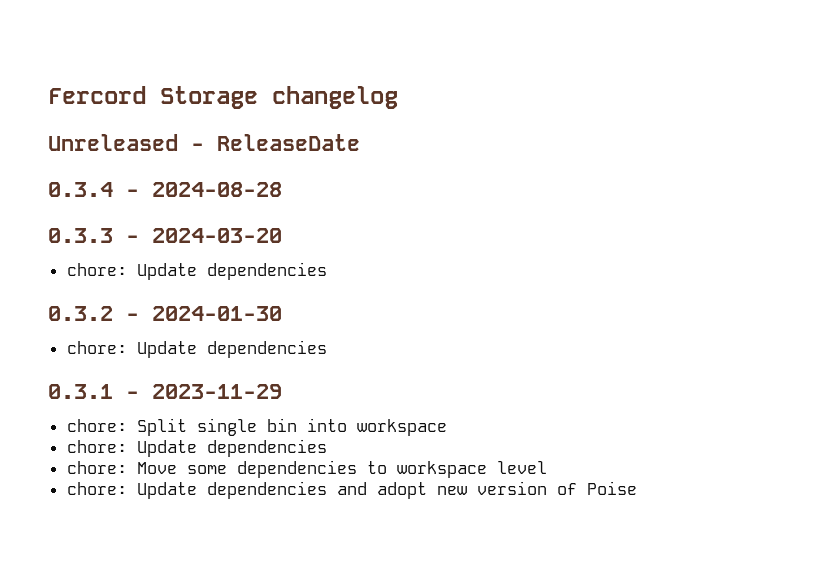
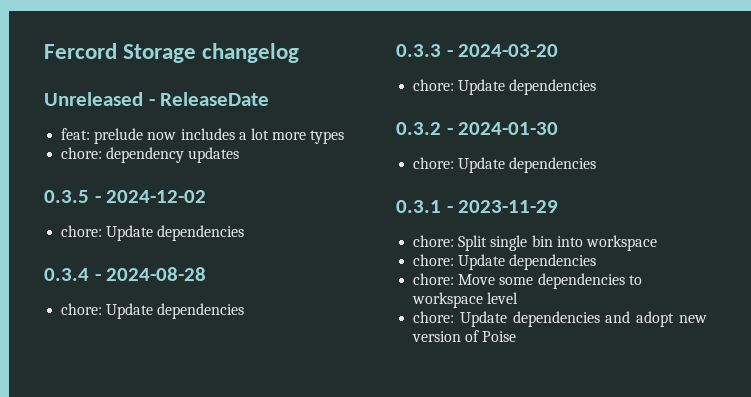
(360, 142) none -> [61,128,345,144] [61,147,240,163] [44,190,207,203] [61,225,245,241] // feat: prelude now includes a lot more types // chore: dependency updates // 0.3.5 - 2024-12-02 // chore: Update dependencies
(282, 189) none -> [61,303,245,319] // chore: Update dependencies

